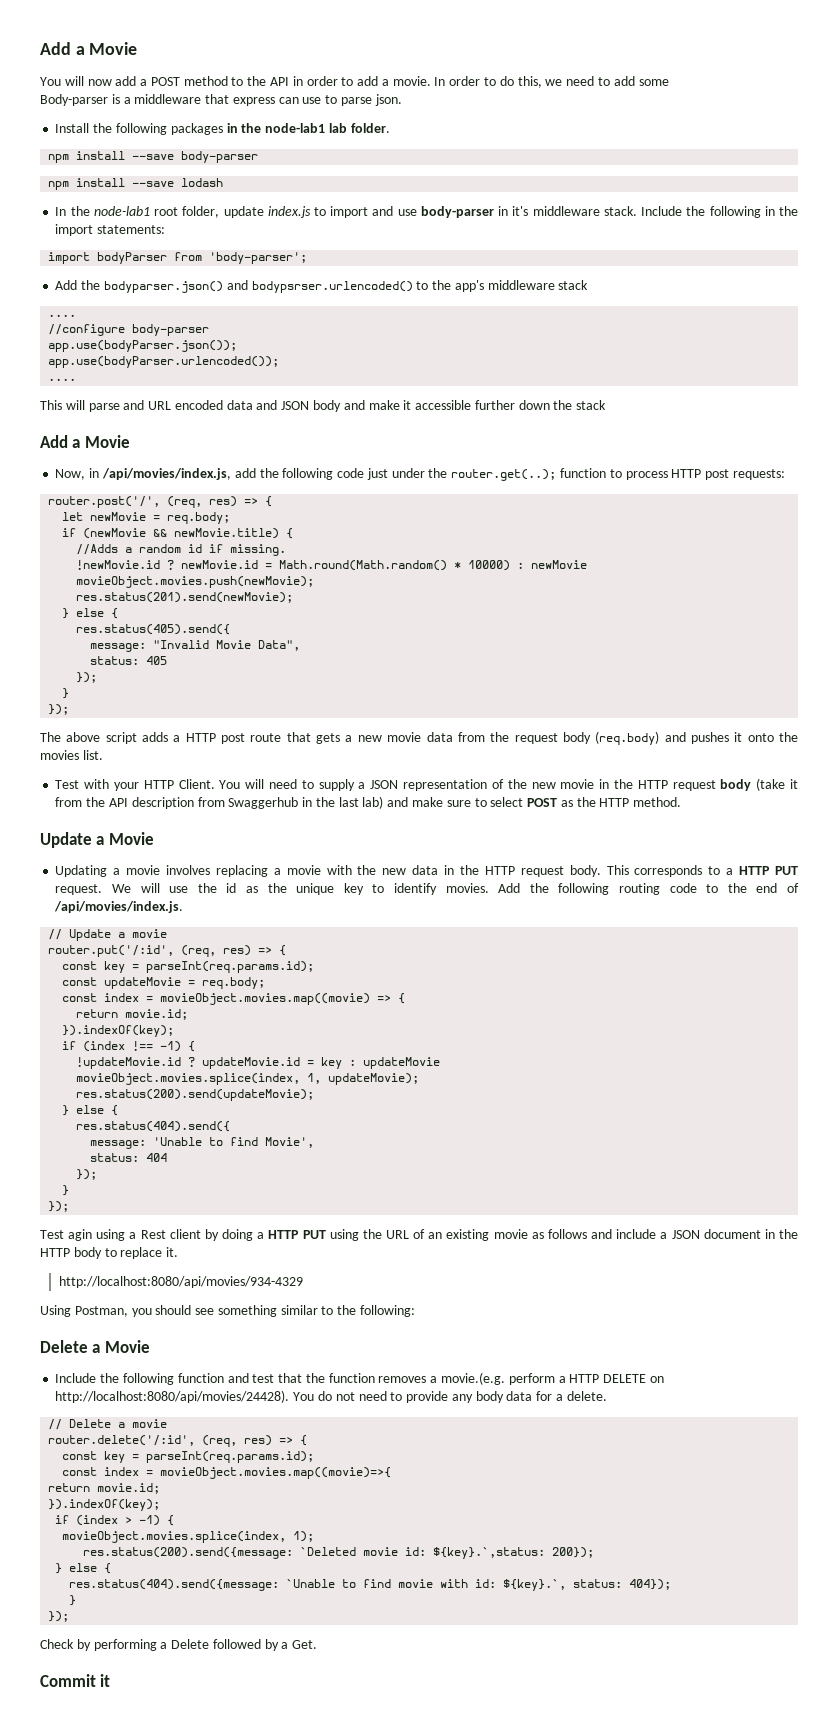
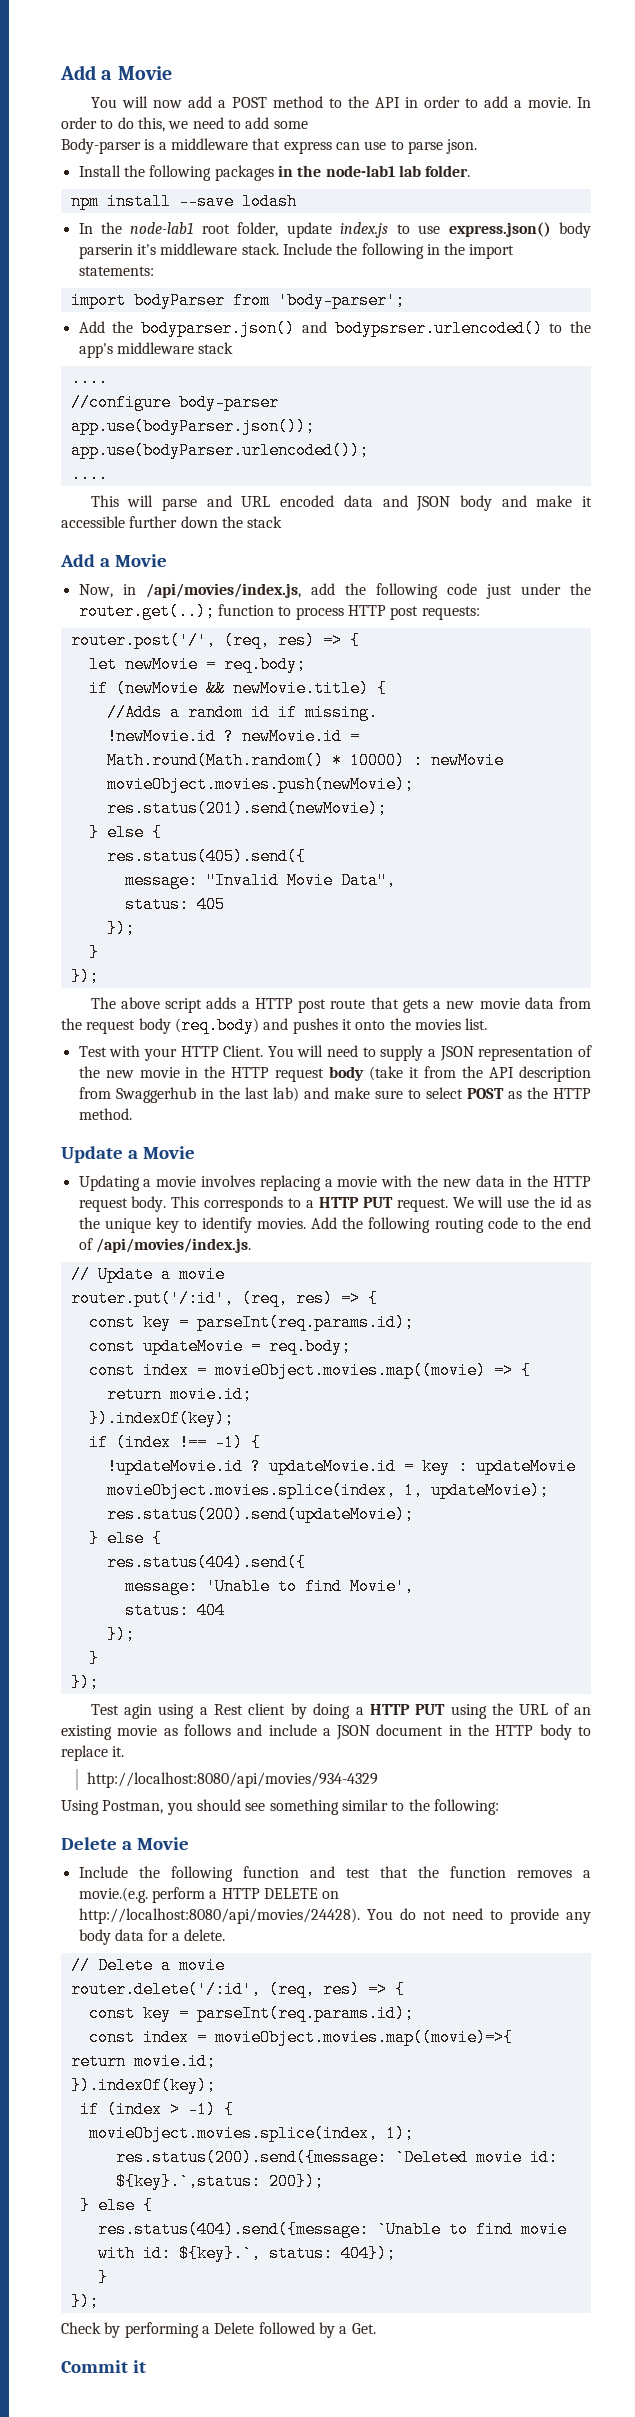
[48,151,259,163] // npm install --save body-parser -> (471, 171) none
[330,206,509,218] import and use body-parser in -> [418,222,591,238] [78,244,133,259] use express.json() body parserin

